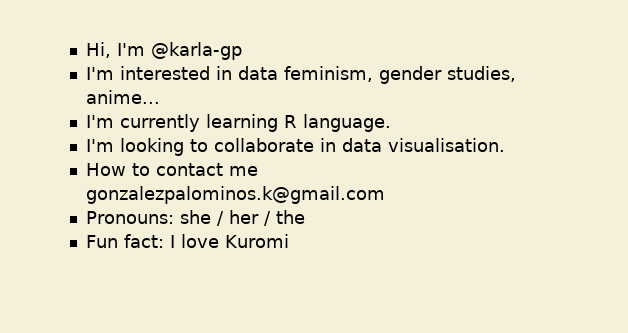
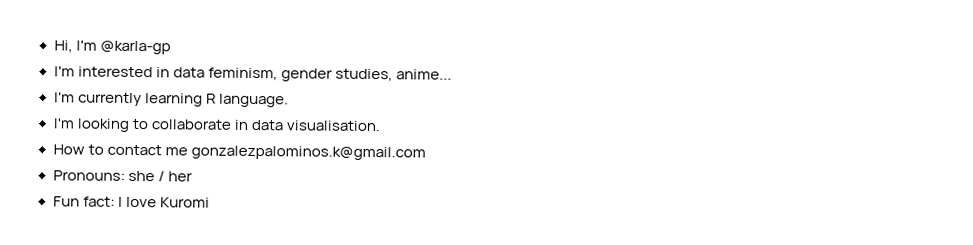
[263,210,305,226] / the -> (193, 176) none

